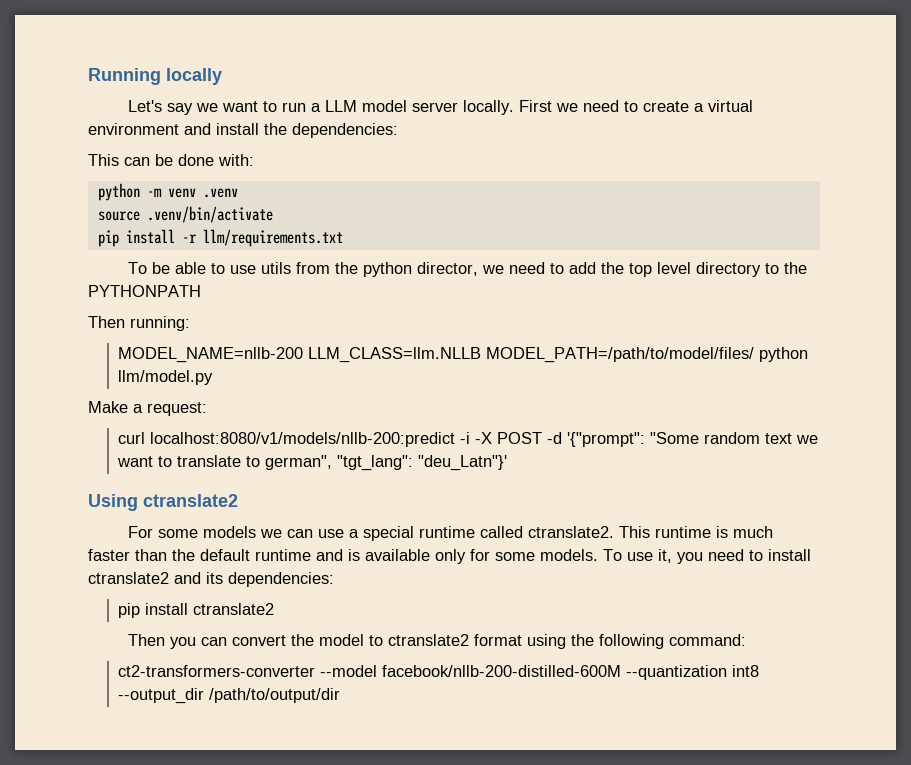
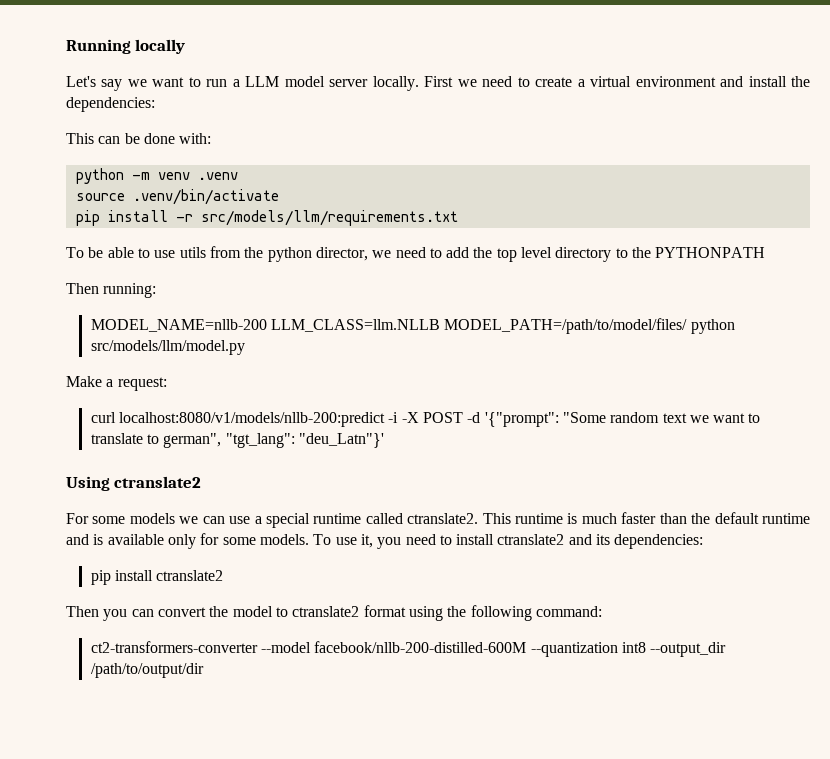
[202,229,343,247] llm/requirements.txt -> [200,210,458,226] src/models/llm/requirements.txt
[118,370,214,385] llm/model.py -> [90,340,245,355] src/models/llm/model.py

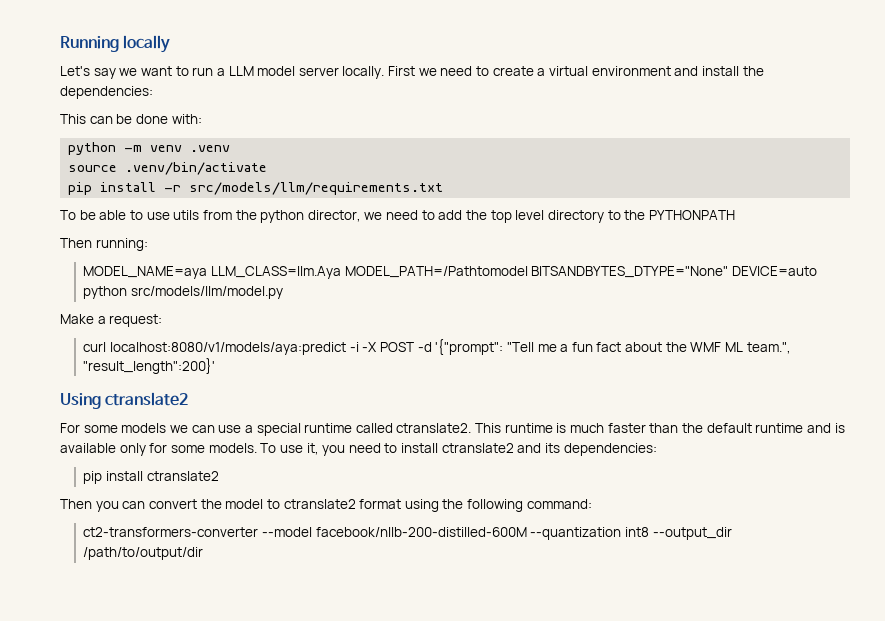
[90,318,688,334] MODEL_NAME=nllb-200 LLM_CLASS=llm.NLLB MODEL_PATH=/path/to/model/files/ -> [83,266,817,279] MODEL_NAME=aya LLM_CLASS=llm.Aya MODEL_PATH=/Pathtomodel BITSANDBYTES_DTYPE="None" DEVICE=auto
[118,412,385,427] localhost:8080/v1/models/nllb-200:predict -> [110,342,347,355] localhost:8080/v1/models/aya:predict
[562,412,761,423] [90,433,384,448] "Some random text we want to translate to german", "tgt_lang": "deu_Latn"}' -> [506,342,791,354] [83,358,216,374] "Tell me a fun fact about the WMF ML team.", "result_length":200}'

